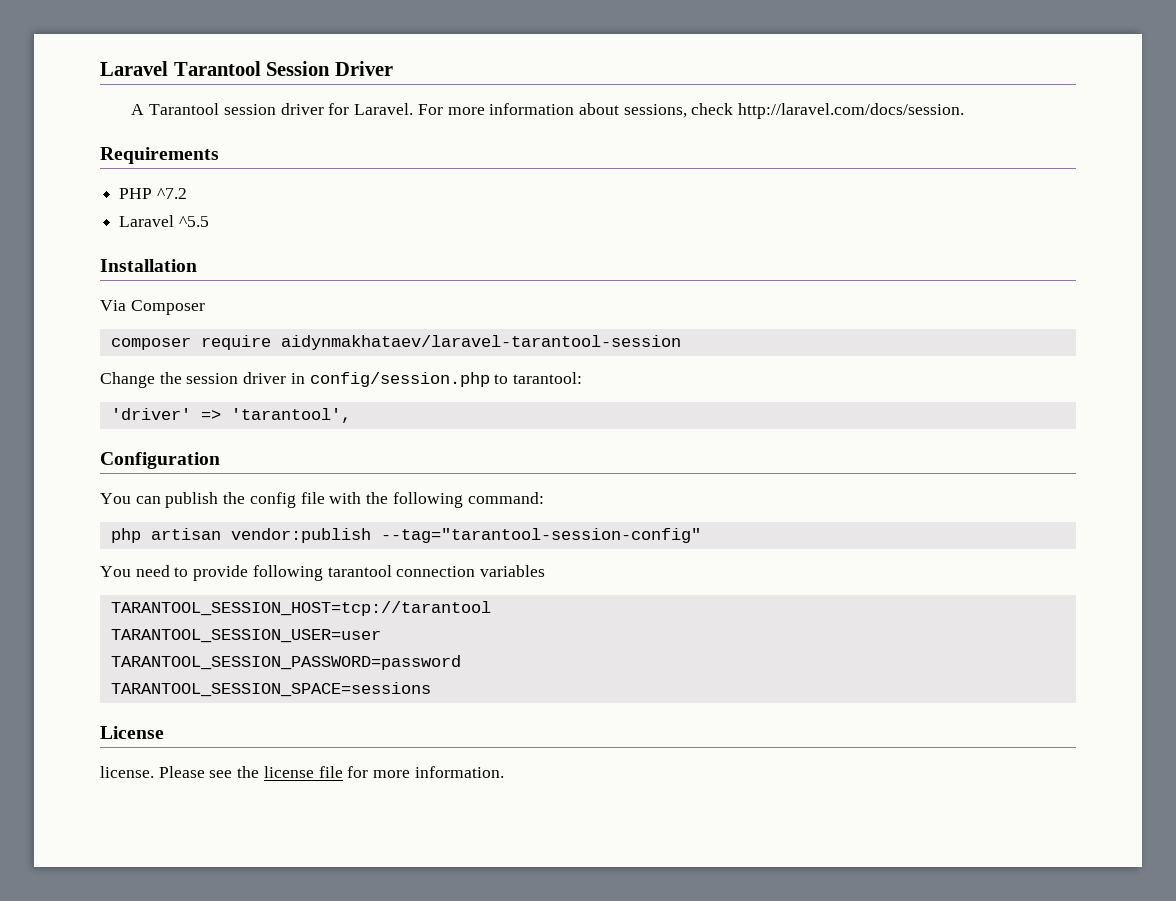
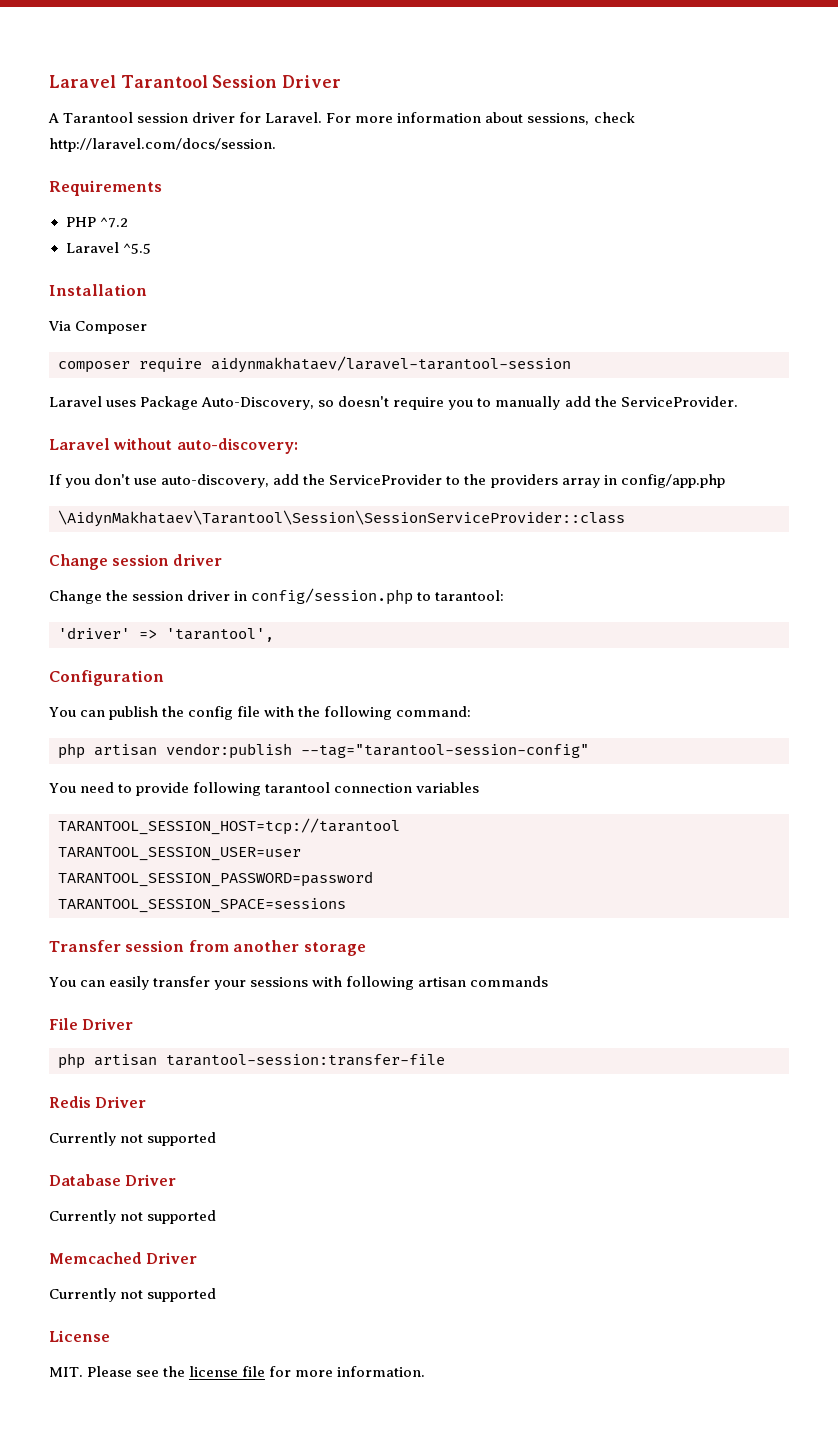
(681, 342) none -> [49,396,738,410] [49,438,298,454] [49,474,725,488] [58,510,625,527] [49,554,222,570] // Laravel uses Package Auto-Discovery, so doesn't require you to manually add the ServiceProvider. // Laravel without auto-discovery: // If you don't use auto-discovery, add the ServiceProvider to the providers array in config/app.php // \AidynMakhataev\Tarantool\Session\SessionServiceProvider::class // Change session driver
(431, 689) none -> [49,940,366,956] [49,976,549,990] [49,1018,134,1030] [58,1053,445,1069] [49,1096,147,1108] [49,1132,217,1146] [49,1174,177,1186] [49,1210,217,1224] [49,1252,198,1264] [49,1288,217,1302] // Transfer session from another storage // You can easily transfer your sessions with following artisan commands // File Driver // php artisan tarantool-session:transfer-file // Redis Driver // Currently not supported // Database Driver // Currently not supported // Memcached Driver // Currently not supported
[100,766,154,778] license. -> [49,1367,83,1377] MIT.

